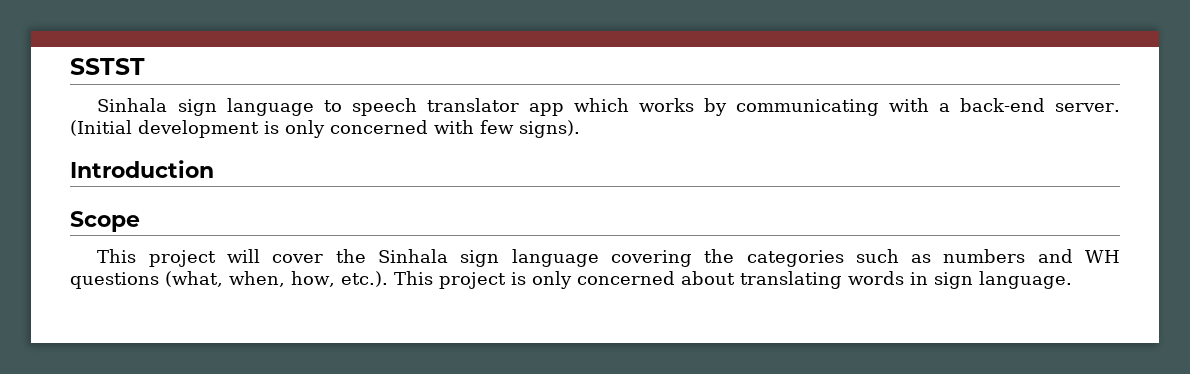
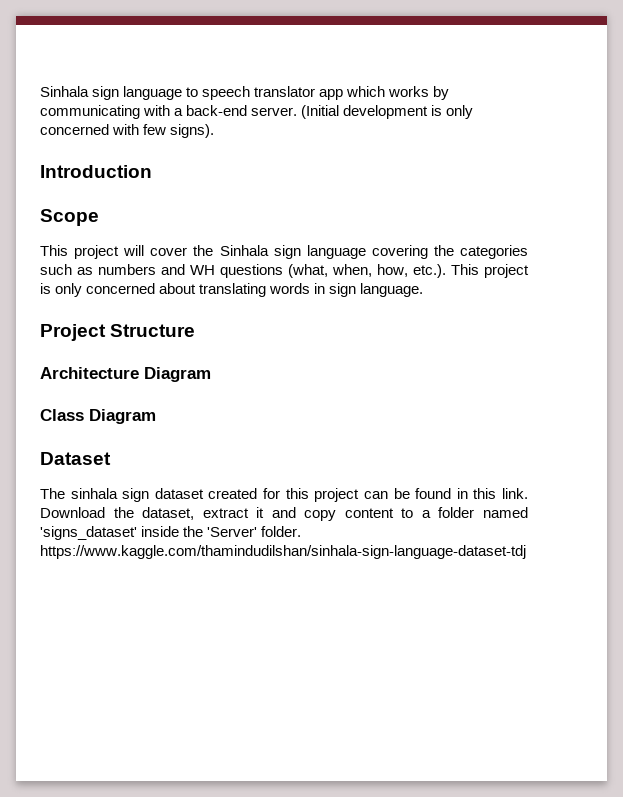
[70,58,145,75] SSTST // -> (40, 91) none
(1072, 280) none -> [40,324,196,341] [40,367,211,382] [40,409,156,424] [40,452,111,465] [40,488,529,502] [40,507,528,521] [40,526,302,540] [40,545,526,559] // Project Structure // Architecture Diagram // Class Diagram // Dataset // The sinhala sign dataset created for this project can be found in this link. Download the dataset, extract it and copy content to a folder named 'signs_dataset' inside the 'Server' folder. https://www.kaggle.com/thamindudilshan/sinhala-sign-language-dataset-tdj

